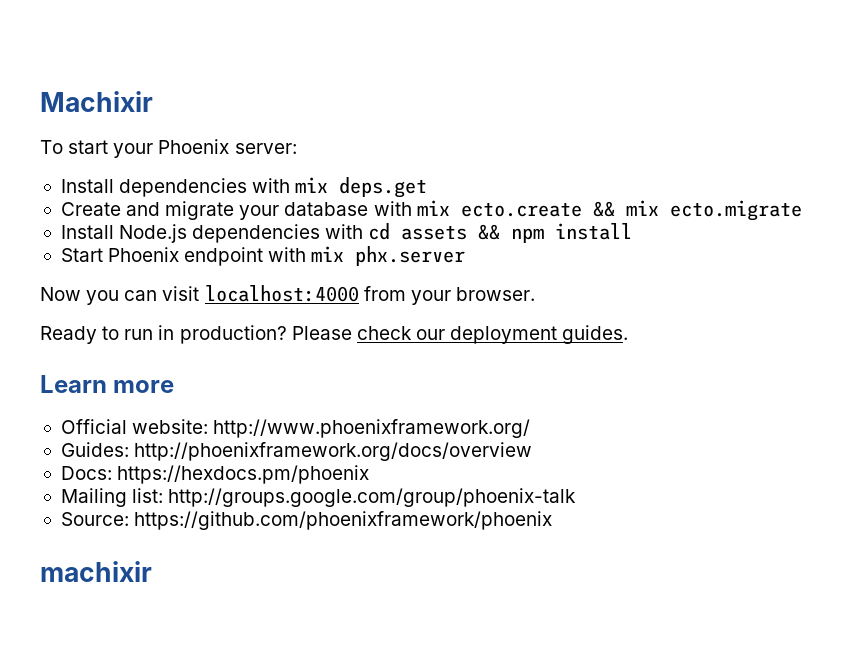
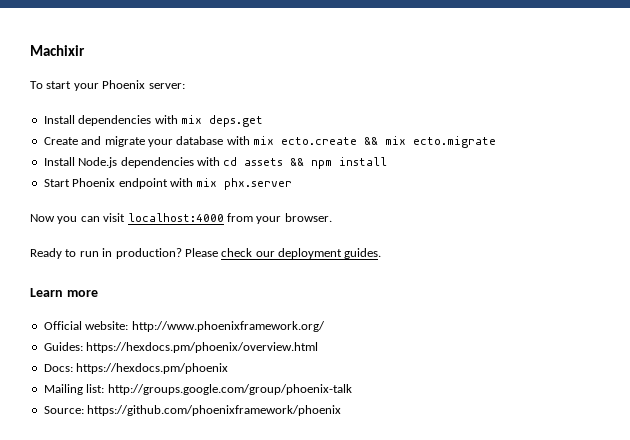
[134,442,533,461] http://phoenixframework.org/docs/overview -> [86,342,319,353] https://hexdocs.pm/phoenix/overview.html
[40,561,152,582] // machixir -> (342, 410) none

